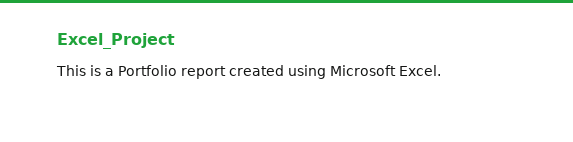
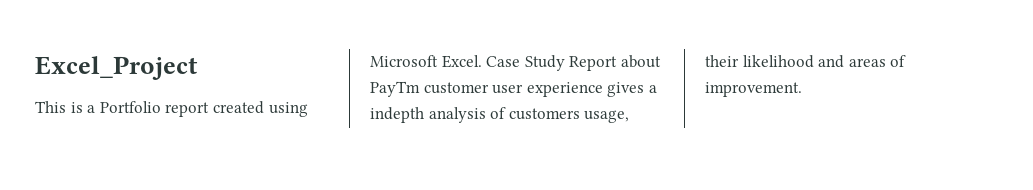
(441, 70) none -> [486,55,661,71] [370,81,657,97] [370,107,630,123] [705,55,907,68] [705,82,802,97] Case Study Report about PayTm customer user experience gives a indepth analysis of customers usage, their likelihood and areas of improvement.

